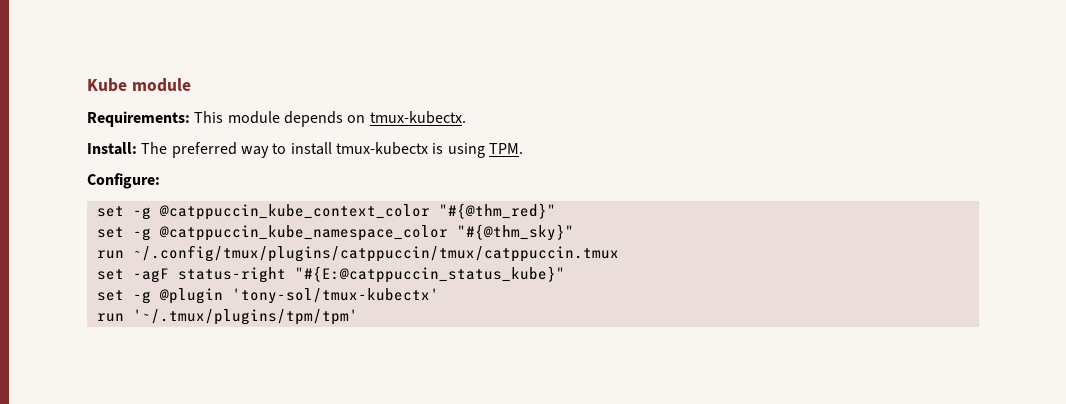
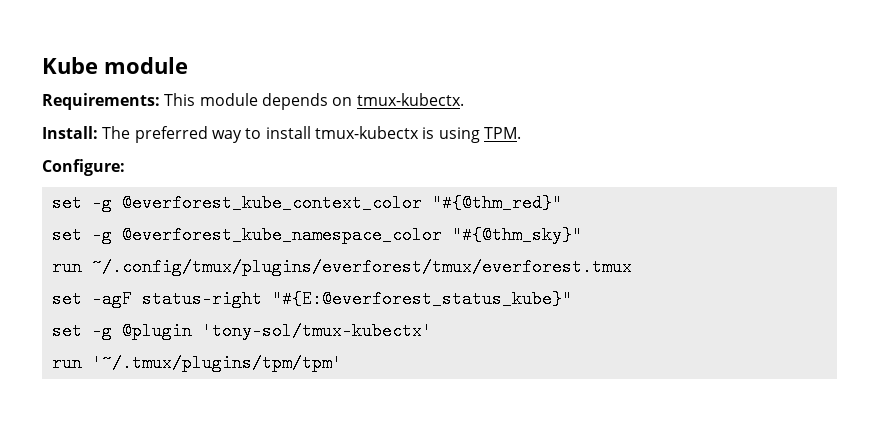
[158,204,430,220] @catppuccin_kube_context_color -> [121,194,422,212] @everforest_kube_context_color
[158,225,448,241] @catppuccin_kube_namespace_color -> [121,226,442,244] @everforest_kube_namespace_color
[132,245,619,262] ~/.config/tmux/plugins/catppuccin/tmux/catppuccin.tmux -> [91,258,632,276] ~/.config/tmux/plugins/everforest/tmux/everforest.tmux
[294,266,565,283] "#{E:@catppuccin_status_kube}" -> [271,290,572,308] "#{E:@everforest_status_kube}"

